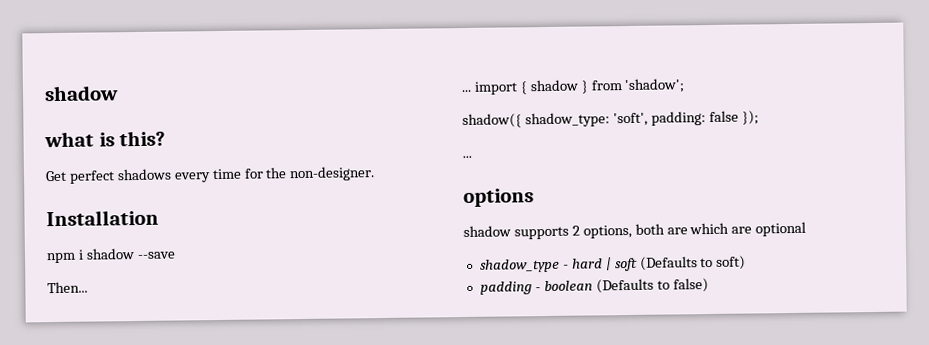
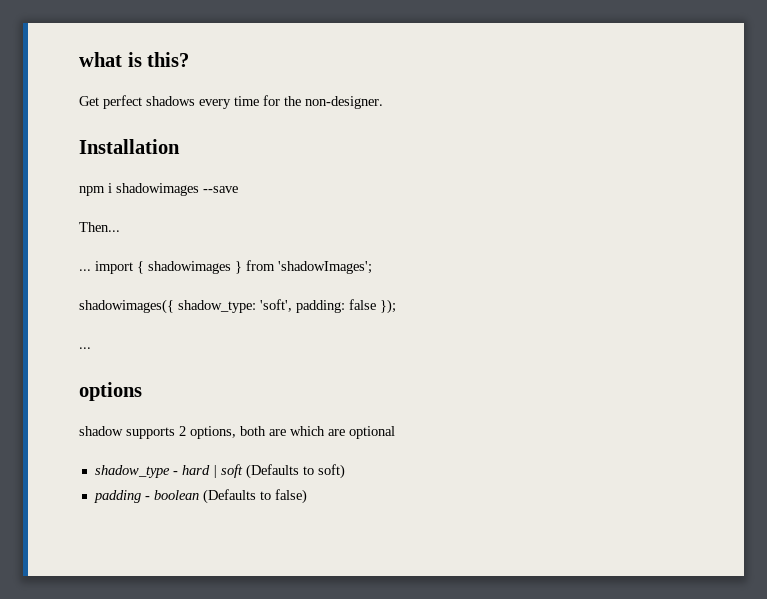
[44,85,119,102] shadow // -> (79, 59) none
[85,248,135,260] shadow -> [116,183,199,196] shadowimages
[529,79,579,92] shadow -> [148,261,231,274] shadowimages
[624,78,686,94] [462,113,522,129] 'shadow'; // shadow({ -> [278,261,372,274] [79,299,174,314] 'shadowImages'; // shadowimages({

